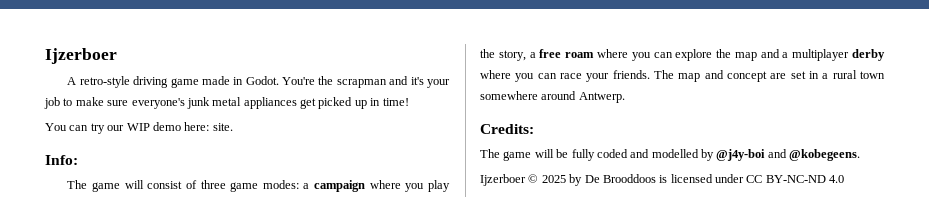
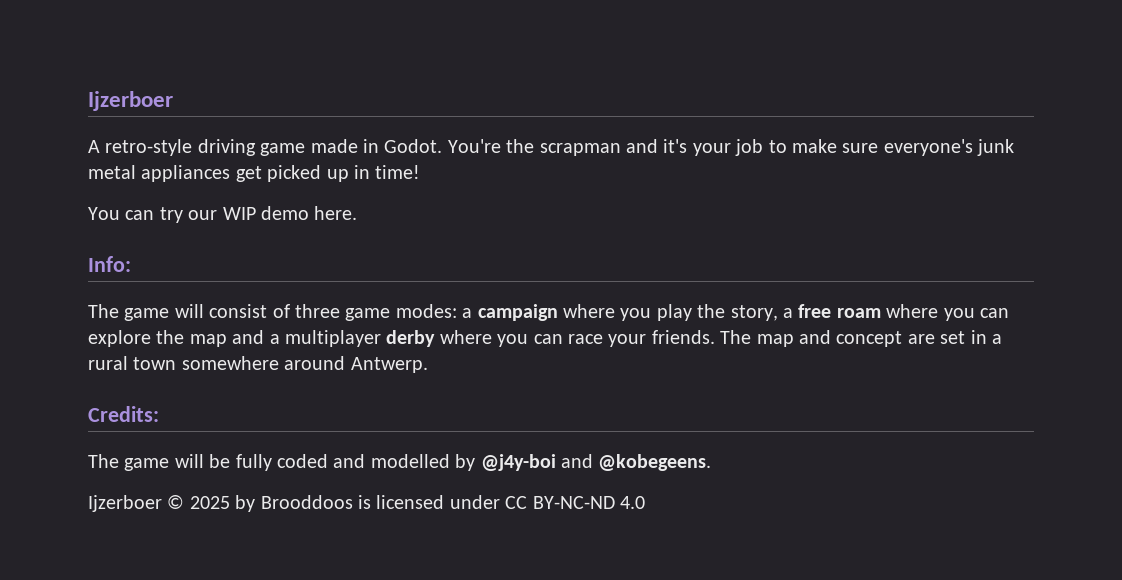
[184,122,233,131] here: site. -> [314,206,358,220] here.
[584,175,600,183] De -> (256, 503) none

